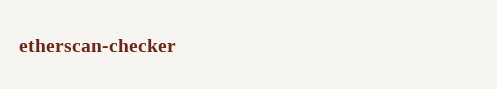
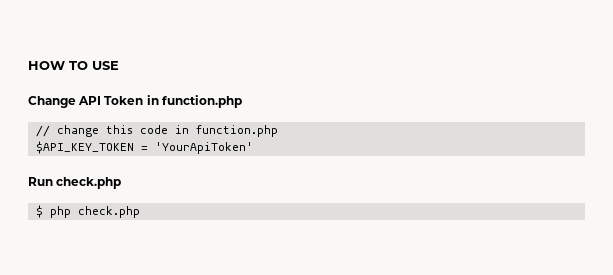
[19,39,176,52] etherscan-checker -> [28,61,119,70] [28,95,242,108] [35,125,278,137] [35,141,253,154] [28,177,122,189] [35,205,140,218] HOW TO USE // Change API Token in function.php // // change this code in function.php // $API_KEY_TOKEN = 'YourApiToken' // Run check.php // $ php check.php

